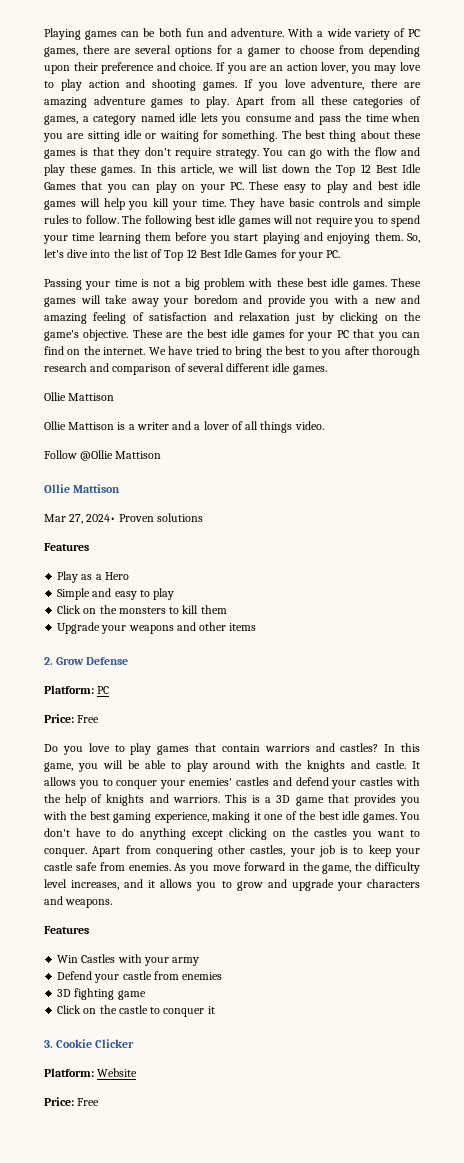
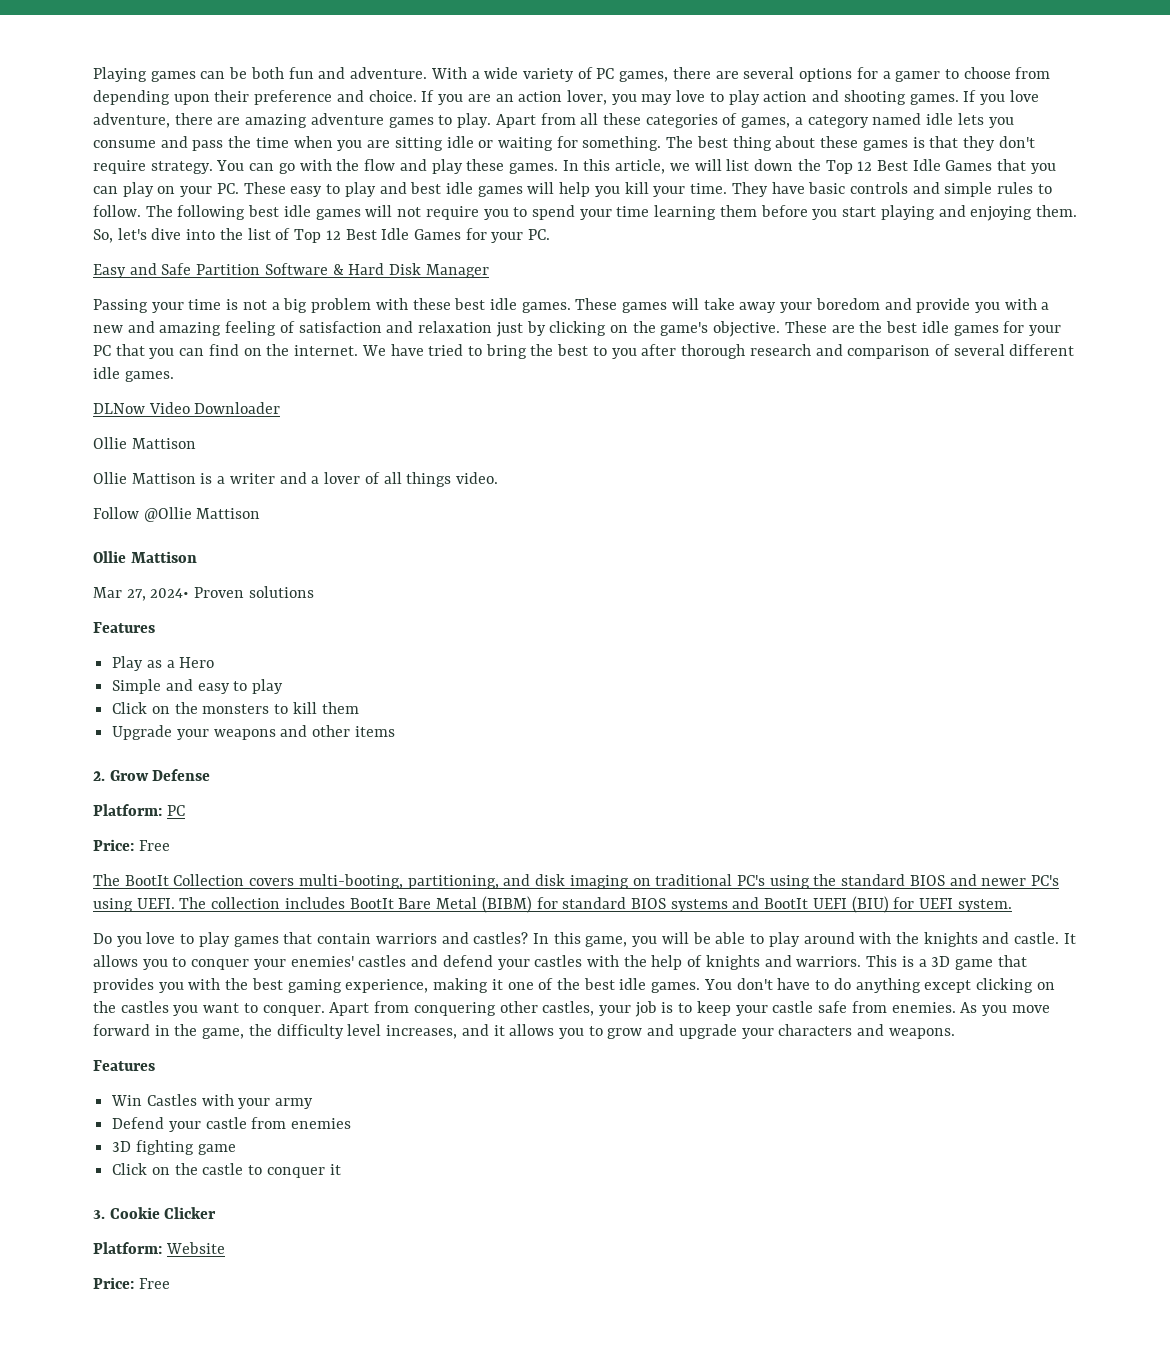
(341, 254) none -> [93,263,489,278] // Easy and Safe Partition Software & Hard Disk Manager
(327, 370) none -> [93,402,281,414] // DLNow Video Downloader
(100, 719) none -> [93,874,1060,889] [93,896,1012,913] // The BootIt Collection covers multi-booting, partitioning, and disk imaging on traditional PC's using the standard BIOS and newer PC's using UEFI. The collection includes BootIt Bare Metal (BIBM) for standard BIOS systems and BootIt UEFI (BIU) for UEFI system.

